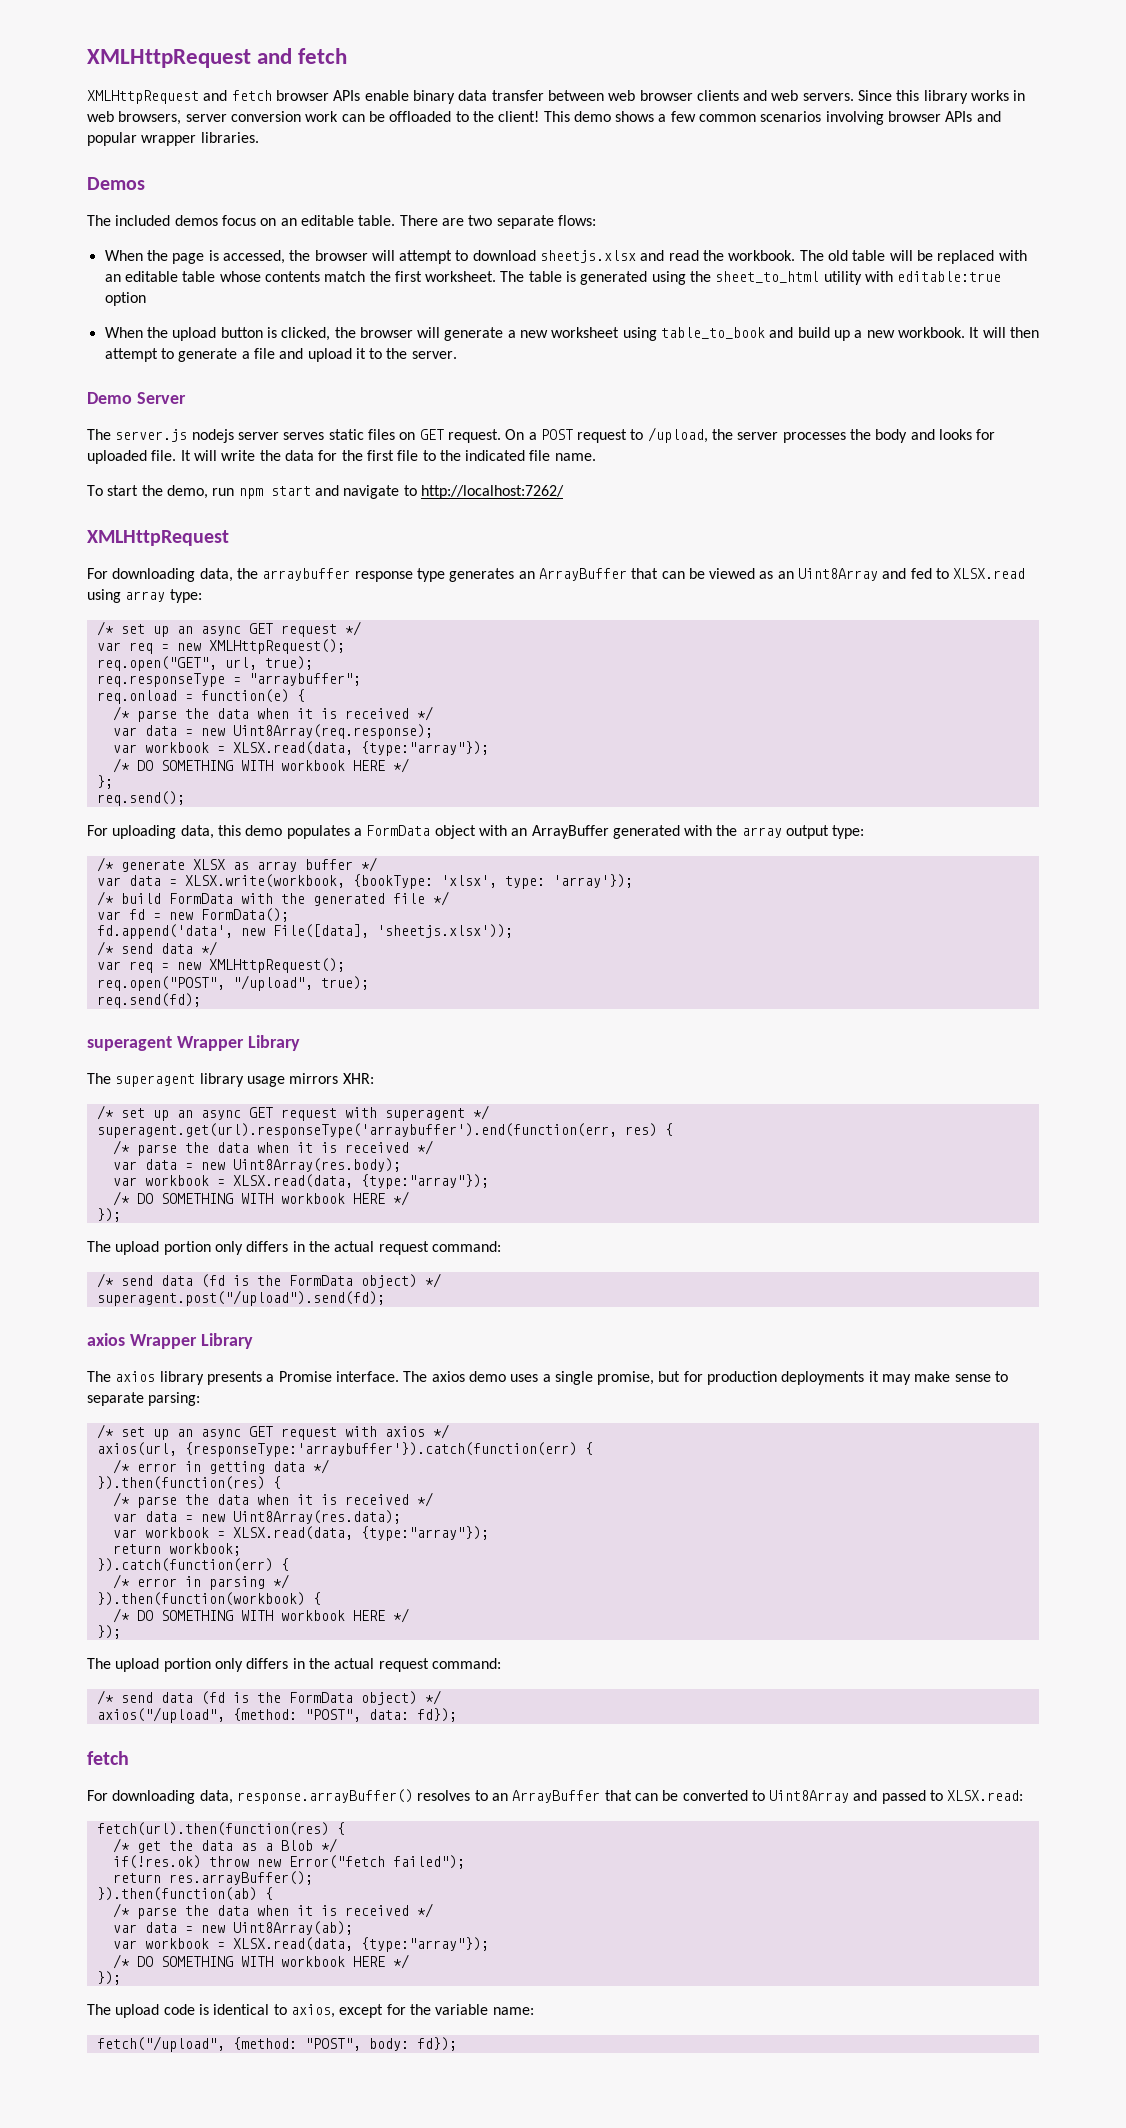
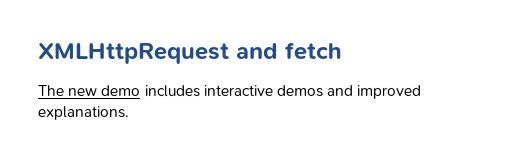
[87,90,1026,104] [87,111,1001,125] [87,132,259,146] [87,177,145,190] [87,215,596,229] [104,250,1027,264] [104,271,1002,285] [104,292,146,306] [104,327,1039,341] [104,348,457,362] [87,392,186,404] [87,427,996,443] [87,450,596,464] [87,485,564,499] [87,530,229,546] [87,568,1026,582] [87,589,202,603] [96,621,361,637] [96,639,345,654] [96,656,313,671] [96,673,361,687] [96,689,305,704] [112,706,433,722] [112,724,433,739] [112,741,489,756] [112,758,409,773] [96,775,113,789] [96,791,185,806] [87,825,865,839] [96,857,377,872] [96,874,633,889] [96,891,449,906] [96,908,289,922] [96,924,513,939] [96,941,217,956] [96,958,345,973] [96,975,369,991] [96,993,201,1008] [87,1035,300,1051] [87,1073,374,1087] [96,1105,489,1121] [96,1123,673,1138] [112,1140,433,1156] [112,1158,401,1172] [112,1174,489,1189] [112,1191,409,1206] [96,1208,121,1222] [87,1241,501,1255] [96,1273,441,1288] [96,1290,385,1306] [87,1333,253,1349] [87,1371,1009,1385] [87,1392,201,1406] [96,1424,449,1440] [96,1442,593,1457] [112,1459,329,1474] [96,1476,281,1490] [112,1492,433,1508] [112,1510,401,1524] [112,1526,489,1541] [112,1543,241,1556] [96,1558,289,1572] [112,1574,289,1590] [96,1592,321,1606] [112,1608,409,1623] [96,1625,121,1639] [87,1658,501,1672] [96,1690,441,1705] [96,1707,457,1723] [87,1751,129,1765] [87,1789,1024,1804] [96,1822,345,1836] [112,1838,337,1853] [112,1855,465,1869] [112,1871,313,1885] [96,1887,273,1901] [112,1903,433,1919] [112,1921,353,1935] [112,1937,489,1952] [112,1954,409,1969] [96,1971,121,1985] [87,2004,534,2018] [96,2036,457,2052] XMLHttpRequest and fetch browser APIs enable binary data transfer between web browser clients and web servers. Since this library works in web browsers, server conversion work can be offloaded to the client! This demo shows a few common scenarios involving browser APIs and popular wrapper libraries. // Demos // The included demos focus on an editable table. There are two separate flows: // When the page is accessed, the browser will attempt to download sheetjs.xlsx and read the workbook. The old table will be replaced with an editable table whose contents match the first worksheet. The table is generated using the sheet_to_html utility with editable:true option // When the upload button is clicked, the browser will generate a new worksheet using table_to_book and build up a new workbook. It will then attempt to generate a file and upload it to the server. // Demo Server // The server.js nodejs server serves static files on GET request. On a POST request to /upload, the server processes the body and looks for uploaded file. It will write the data for the first file to the indicated file name. // To start the demo, run npm start and navigate to http://localhost:7262/ // XMLHttpRequest // For downloading data, the arraybuffer response type generates an ArrayBuffer that can be viewed as an Uint8Array and fed to XLSX.read using array type: // /* set up an async GET request */ // var req = new XMLHttpRequest(); // req.open("GET", url, true); // req.responseType = "arraybuffer"; // req.onload = function(e) { // /* parse the data when it is received */ // var data = new Uint8Array(req.response); // var workbook = XLSX.read(data, {type:"array"}); // /* DO SOMETHING WITH workbook HERE */ // }; // req.send(); // For uploading data, this demo populates a FormData object with an ArrayBuffer generated with the array output type: // /* generate XLSX as array buffer */ // var data = XLSX.write(workbook, {bookType: 'xlsx', type: 'array'}); // /* build FormData with the generated file */ // var fd = new FormData(); // fd.append('data', new File([data], 'sheetjs.xlsx')); // /* send data */ // var req = new XMLHttpRequest(); // req.open("POST", "/upload", true); // req.send(fd); // superagent Wrapper Library // The superagent library usage mirrors XHR: // /* set up an async GET request with superagent */ // superagent.get(url).responseType('arraybuffer').end(function(err, res) { // /* parse the data when it is received */ // var data = new Uint8Array(res.body); // var workbook = XLSX.read(data, {type:"array"}); // /* DO SOMETHING WITH workbook HERE */ // }); // The upload portion only differs in the actual request command: // /* send data (fd is the FormData object) */ // superagent.post("/upload").send(fd); // axios Wrapper Library // The axios library presents a Promise interface. The axios demo uses a single promise, but for production deployments it may make sense to separate parsing: // /* set up an async GET request with axios */ // axios(url, {responseType:'arraybuffer'}).catch(function(err) { // /* error in getting data */ // }).then(function(res) { // /* parse the data when it is received */ // var data = new Uint8Array(res.data); // var workbook = XLSX.read(data, {type:"array"}); // return workbook; // }).catch(function(err) { // /* error in parsing */ // }).then(function(workbook) { // /* DO SOMETHING WITH workbook HERE */ // }); // The upload portion only differs in the actual request command: // /* send data (fd is the FormData object) */ // axios("/upload", {method: "POST", data: fd}); // fetch // For downloading data, response.arrayBuffer() resolves to an ArrayBuffer that can be converted to Uint8Array and passed to XLSX.read: // fetch(url).then(function(res) { // /* get the data as a Blob */ // if(!res.ok) throw new Error("fetch failed"); // return res.arrayBuffer(); // }).then(function(ab) { // /* parse the data when it is received */ // var data = new Uint8Array(ab); // var workbook = XLSX.read(data, {type:"array"}); // /* DO SOMETHING WITH workbook HERE */ // }); // The upload code is identical to axios, except for the variable name: // fetch("/upload", {method: "POST", body: fd}); -> [38,84,423,99] [38,106,130,121] The new demo includes interactive demos and improved explanations.

